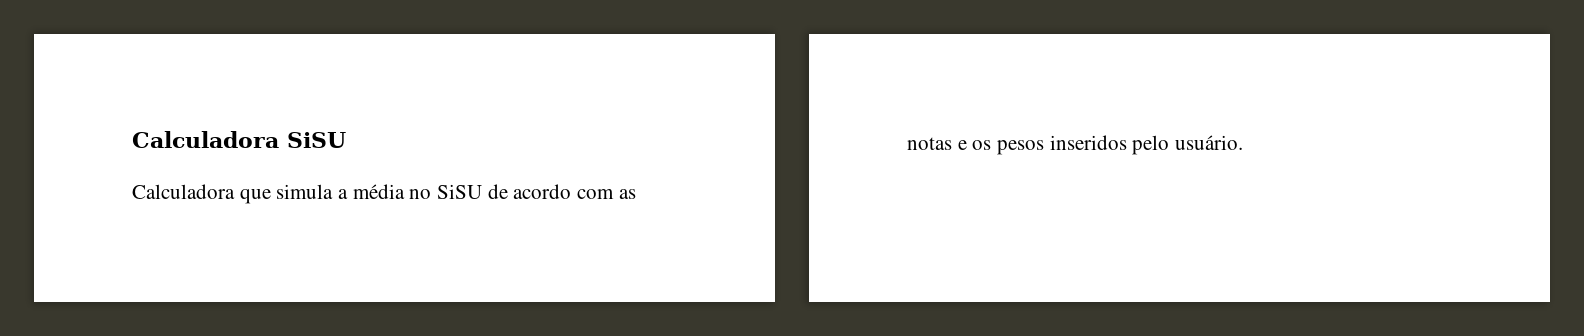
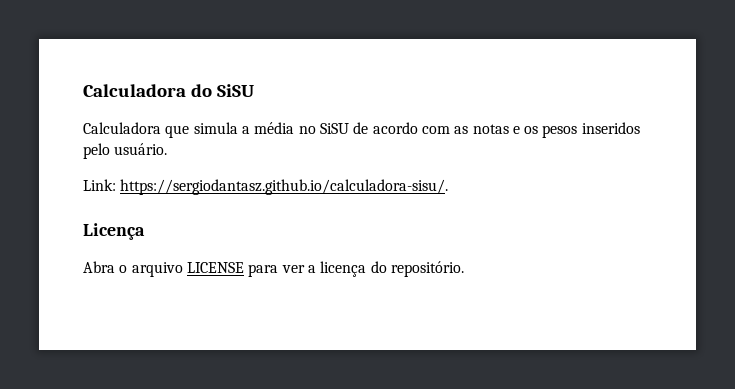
[132,131,279,148] Calculadora -> [83,84,212,97] Calculadora do
(1244, 142) none -> [83,179,449,195] [83,223,145,240] [83,261,464,277] // Link: https://sergiodantasz.github.io/calculadora-sisu/. // Licença // Abra o arquivo LICENSE para ver a licença do repositório.

